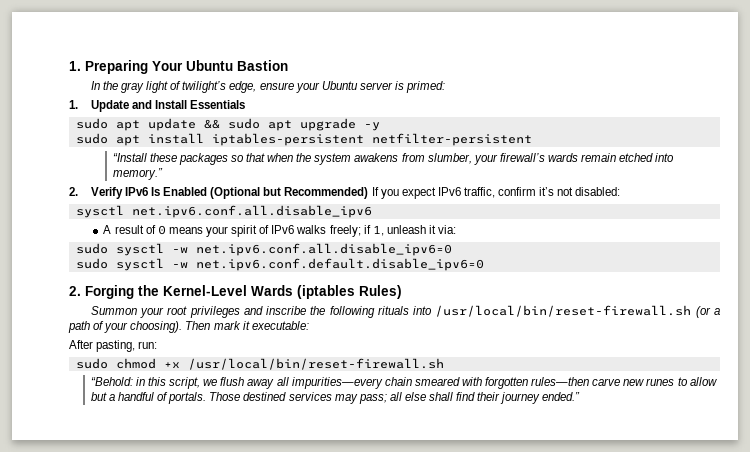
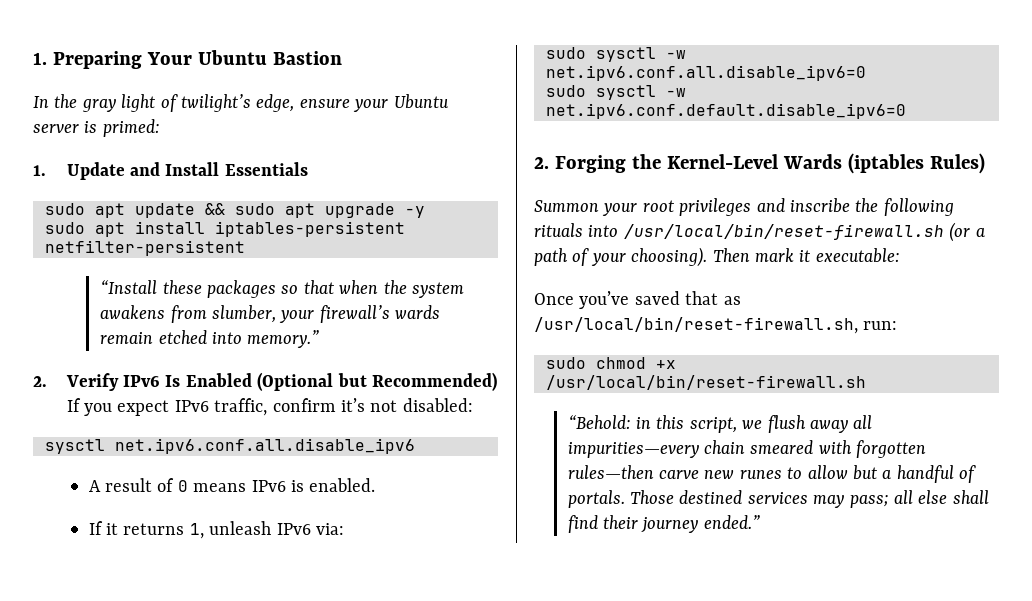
[205,225,371,237] your spirit of IPv6 walks freely; if -> [251,478,376,492] [88,521,185,535] IPv6 is enabled. // If it returns
[428,225,436,234] it -> [276,523,311,535] IPv6
[69,340,136,352] After pasting, -> [534,291,741,309] [534,317,858,334] Once you’ve saved that as /usr/local/bin/reset-firewall.sh,

